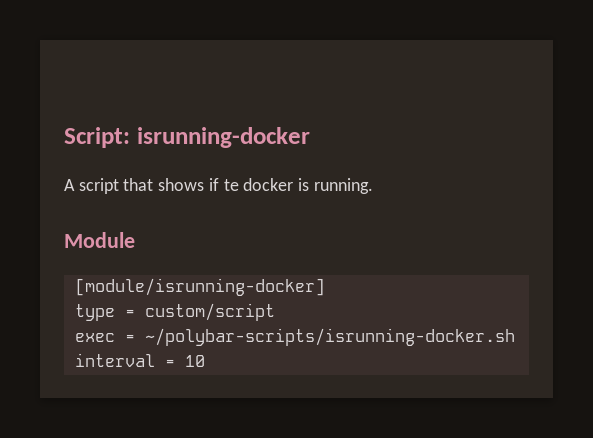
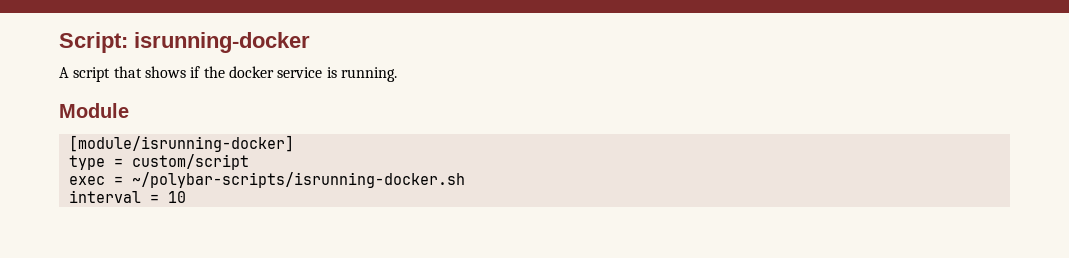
[223,178,294,191] te docker -> [203,66,323,78] the docker service

